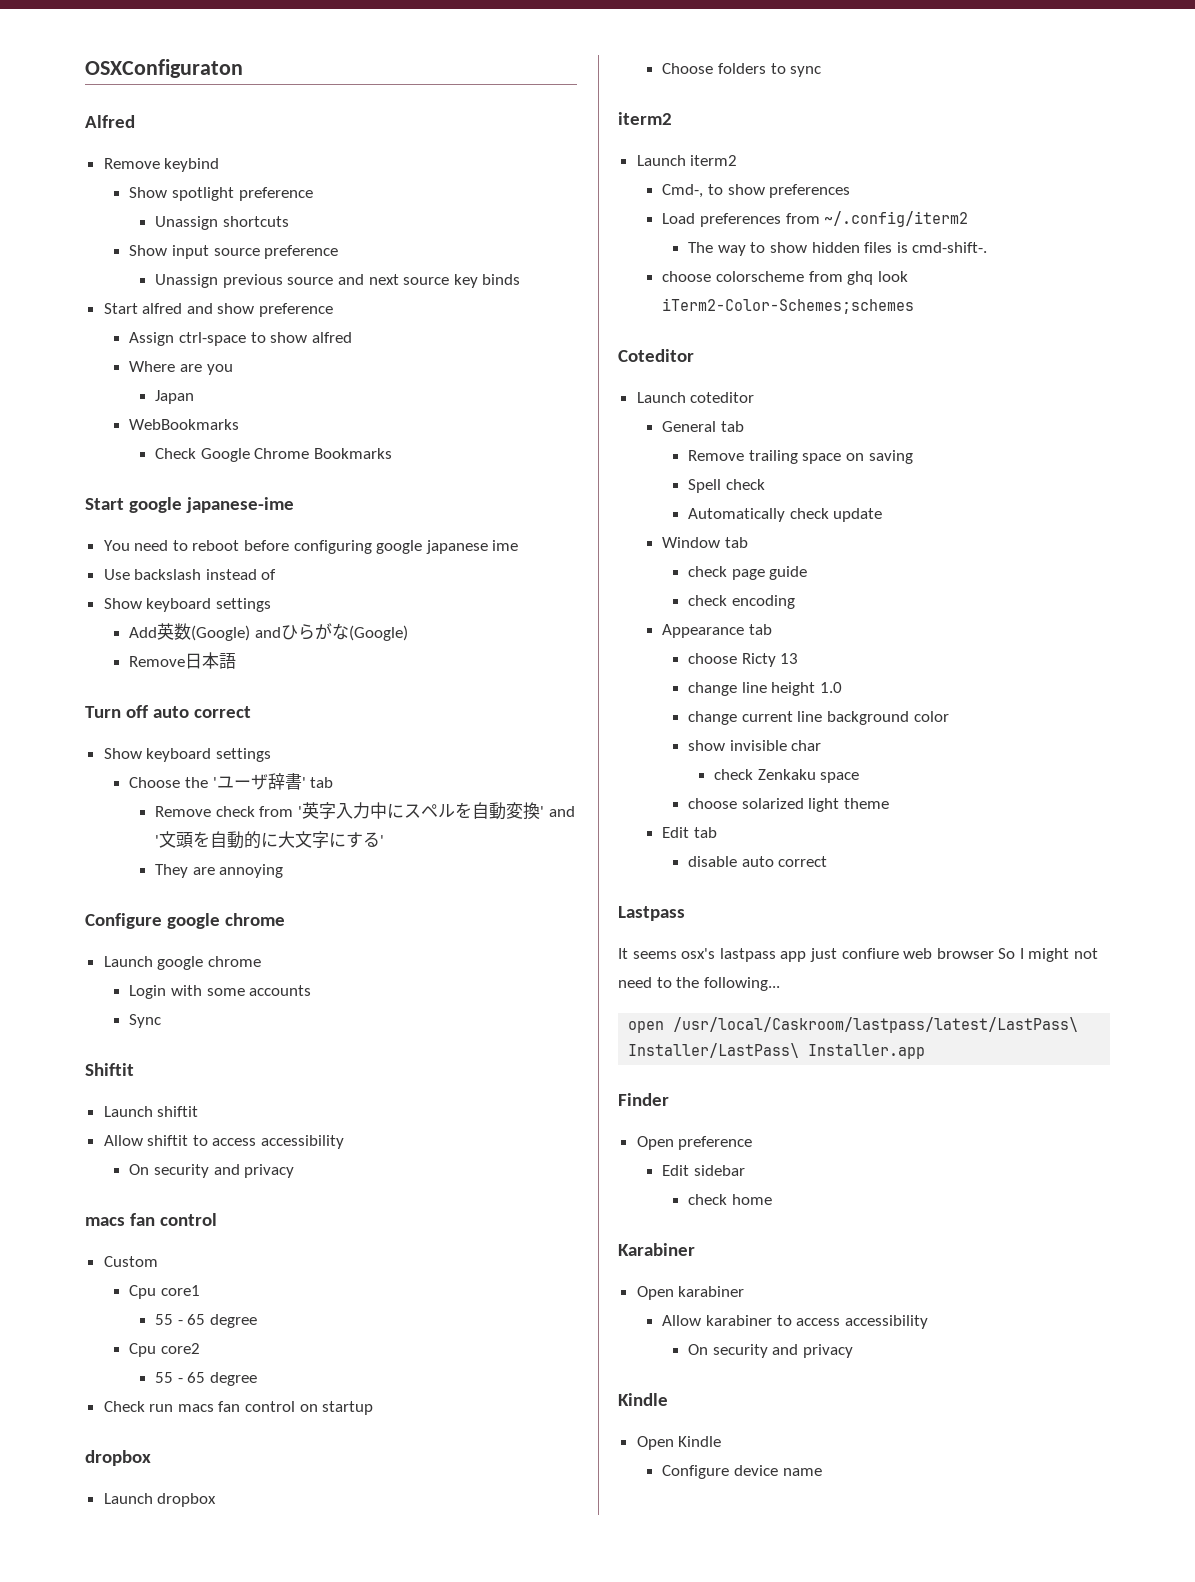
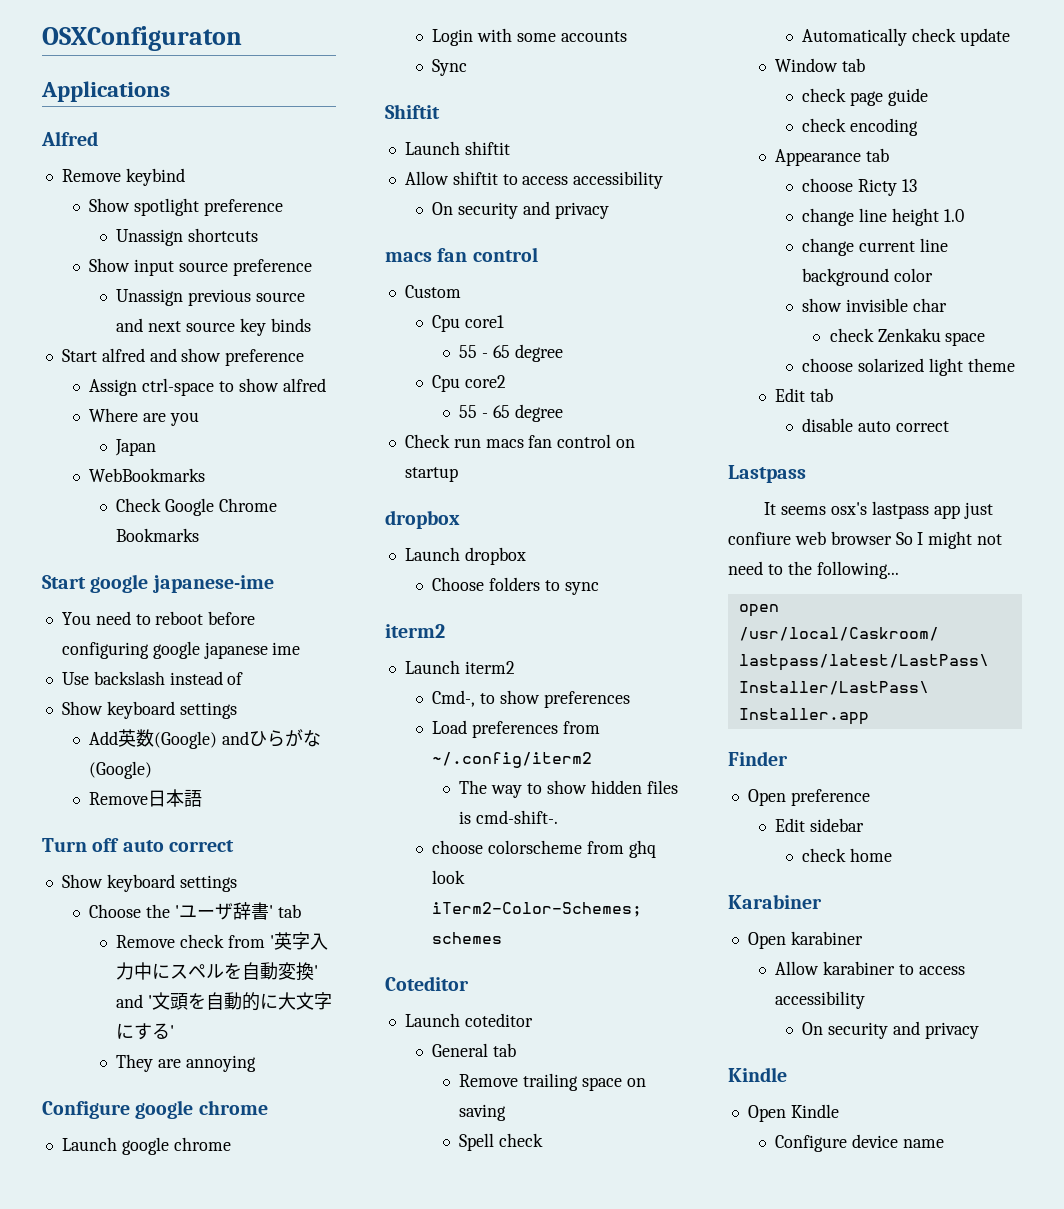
(243, 68) none -> [41,81,170,102] // Applications

